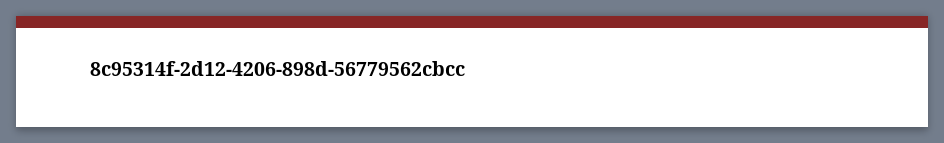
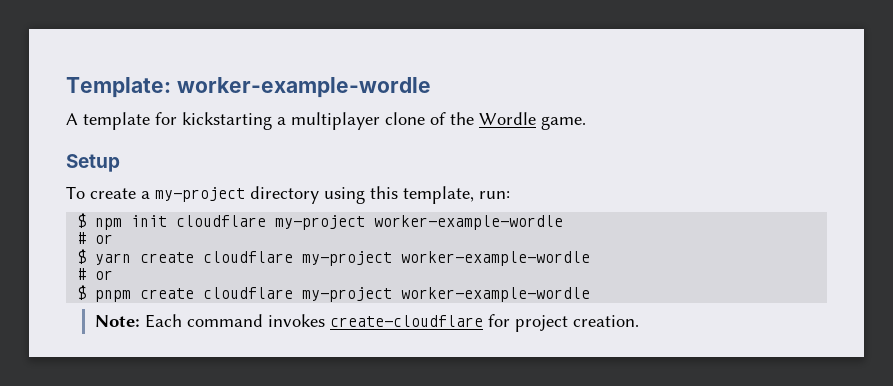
[90,61,465,76] 8c95314f-2d12-4206-898d-56779562cbcc -> [66,77,431,98] [66,112,586,130] [66,154,120,172] [66,186,510,204] [77,213,564,230] [77,232,114,244] [77,249,591,266] [77,268,114,280] [77,285,591,302] [94,314,639,332] Template: worker-example-wordle // A template for kickstarting a multiplayer clone of the Wordle game. // Setup // To create a my-project directory using this template, run: // $ npm init cloudflare my-project worker-example-wordle // # or // $ yarn create cloudflare my-project worker-example-wordle // # or // $ pnpm create cloudflare my-project worker-example-wordle // Note: Each command invokes create-cloudflare for project creation.

